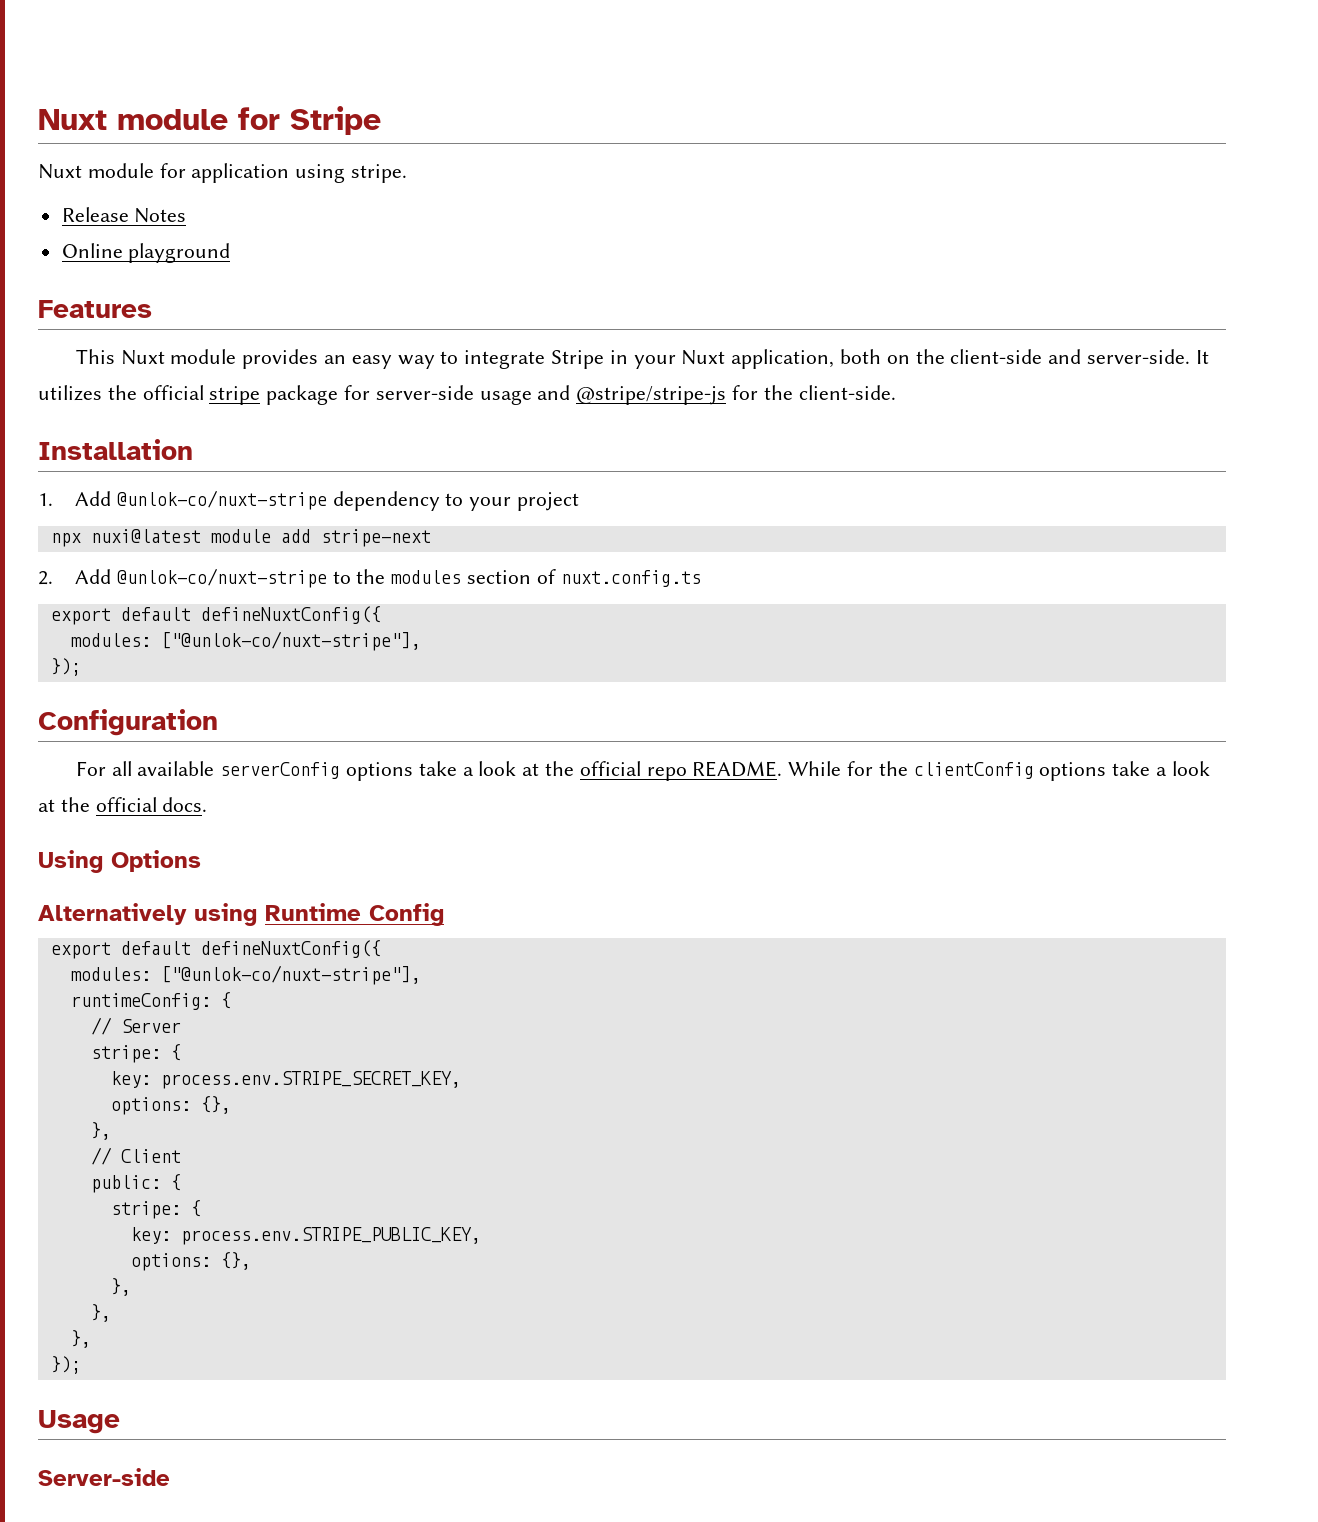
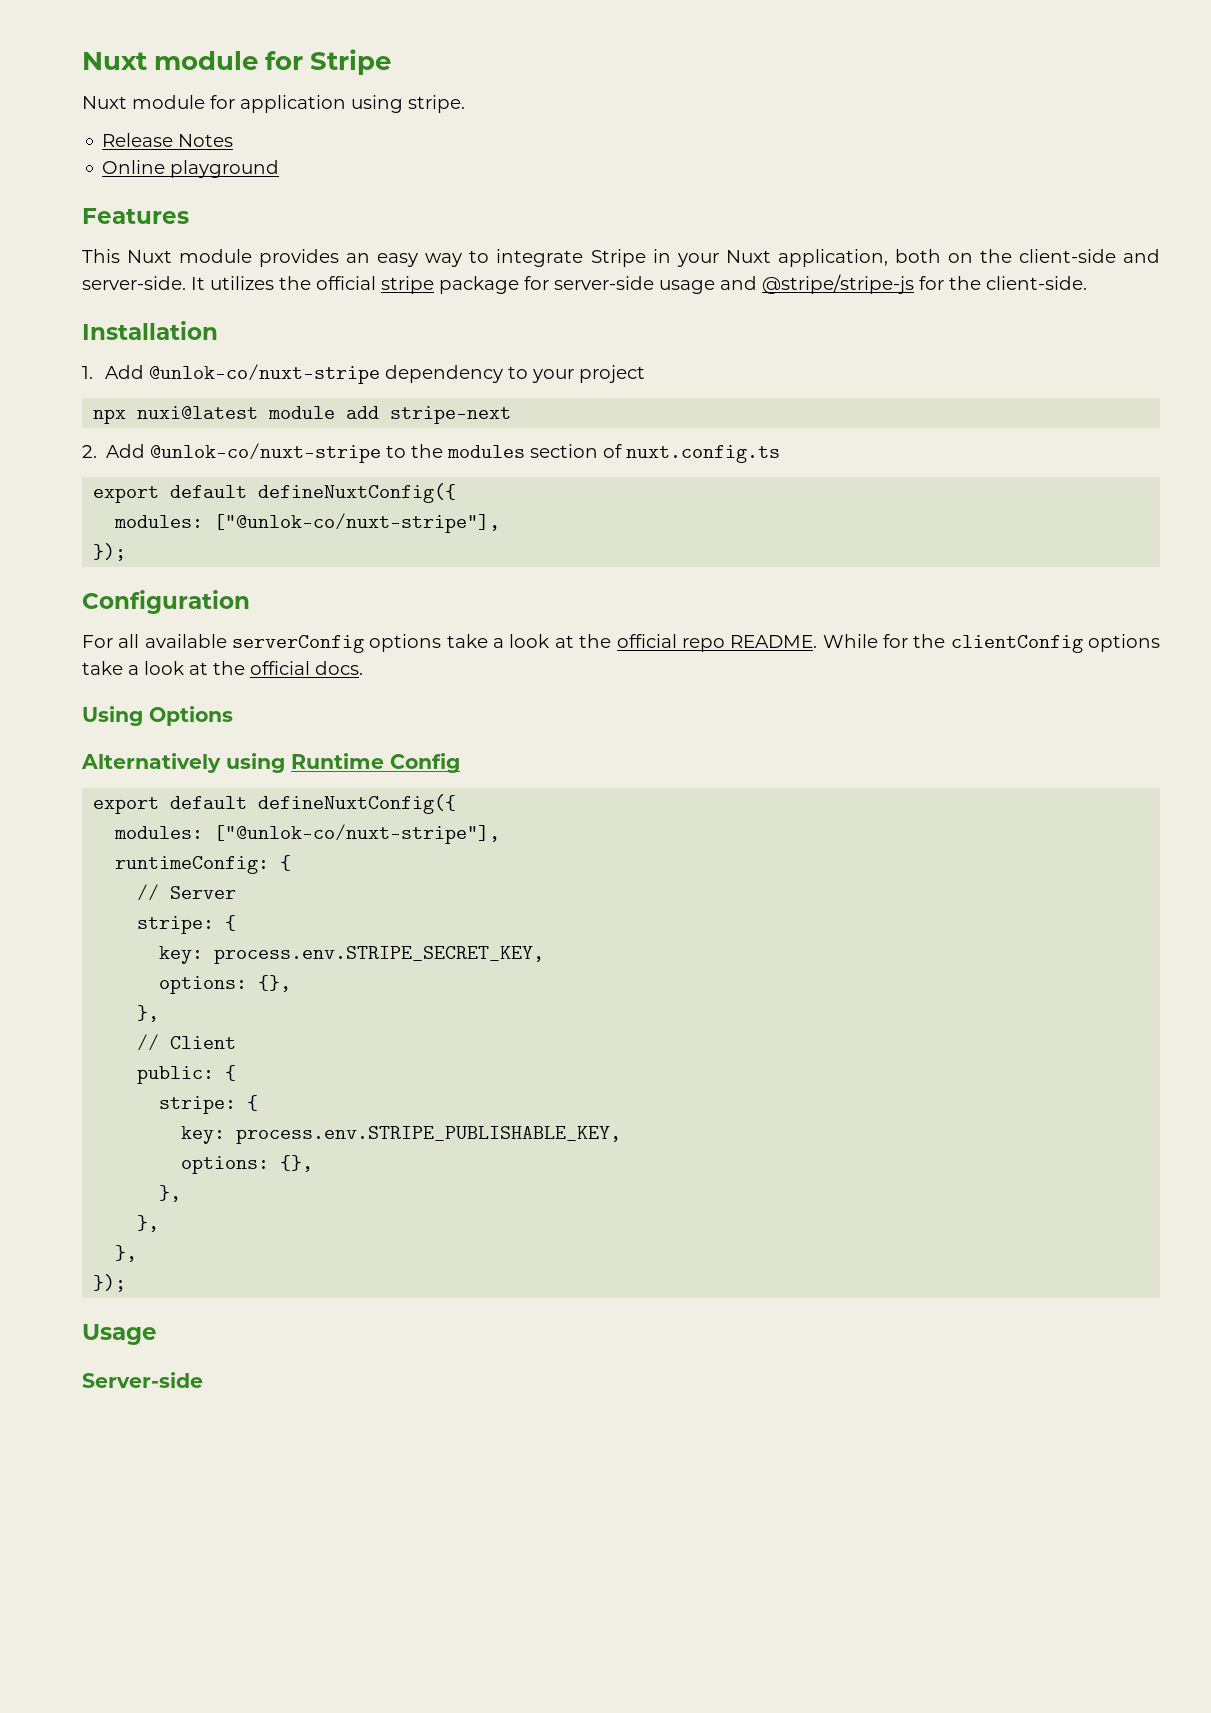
[180,1227,481,1245] process.env.STRIPE_PUBLIC_KEY, -> [236,1126,622,1144] process.env.STRIPE_PUBLISHABLE_KEY,

